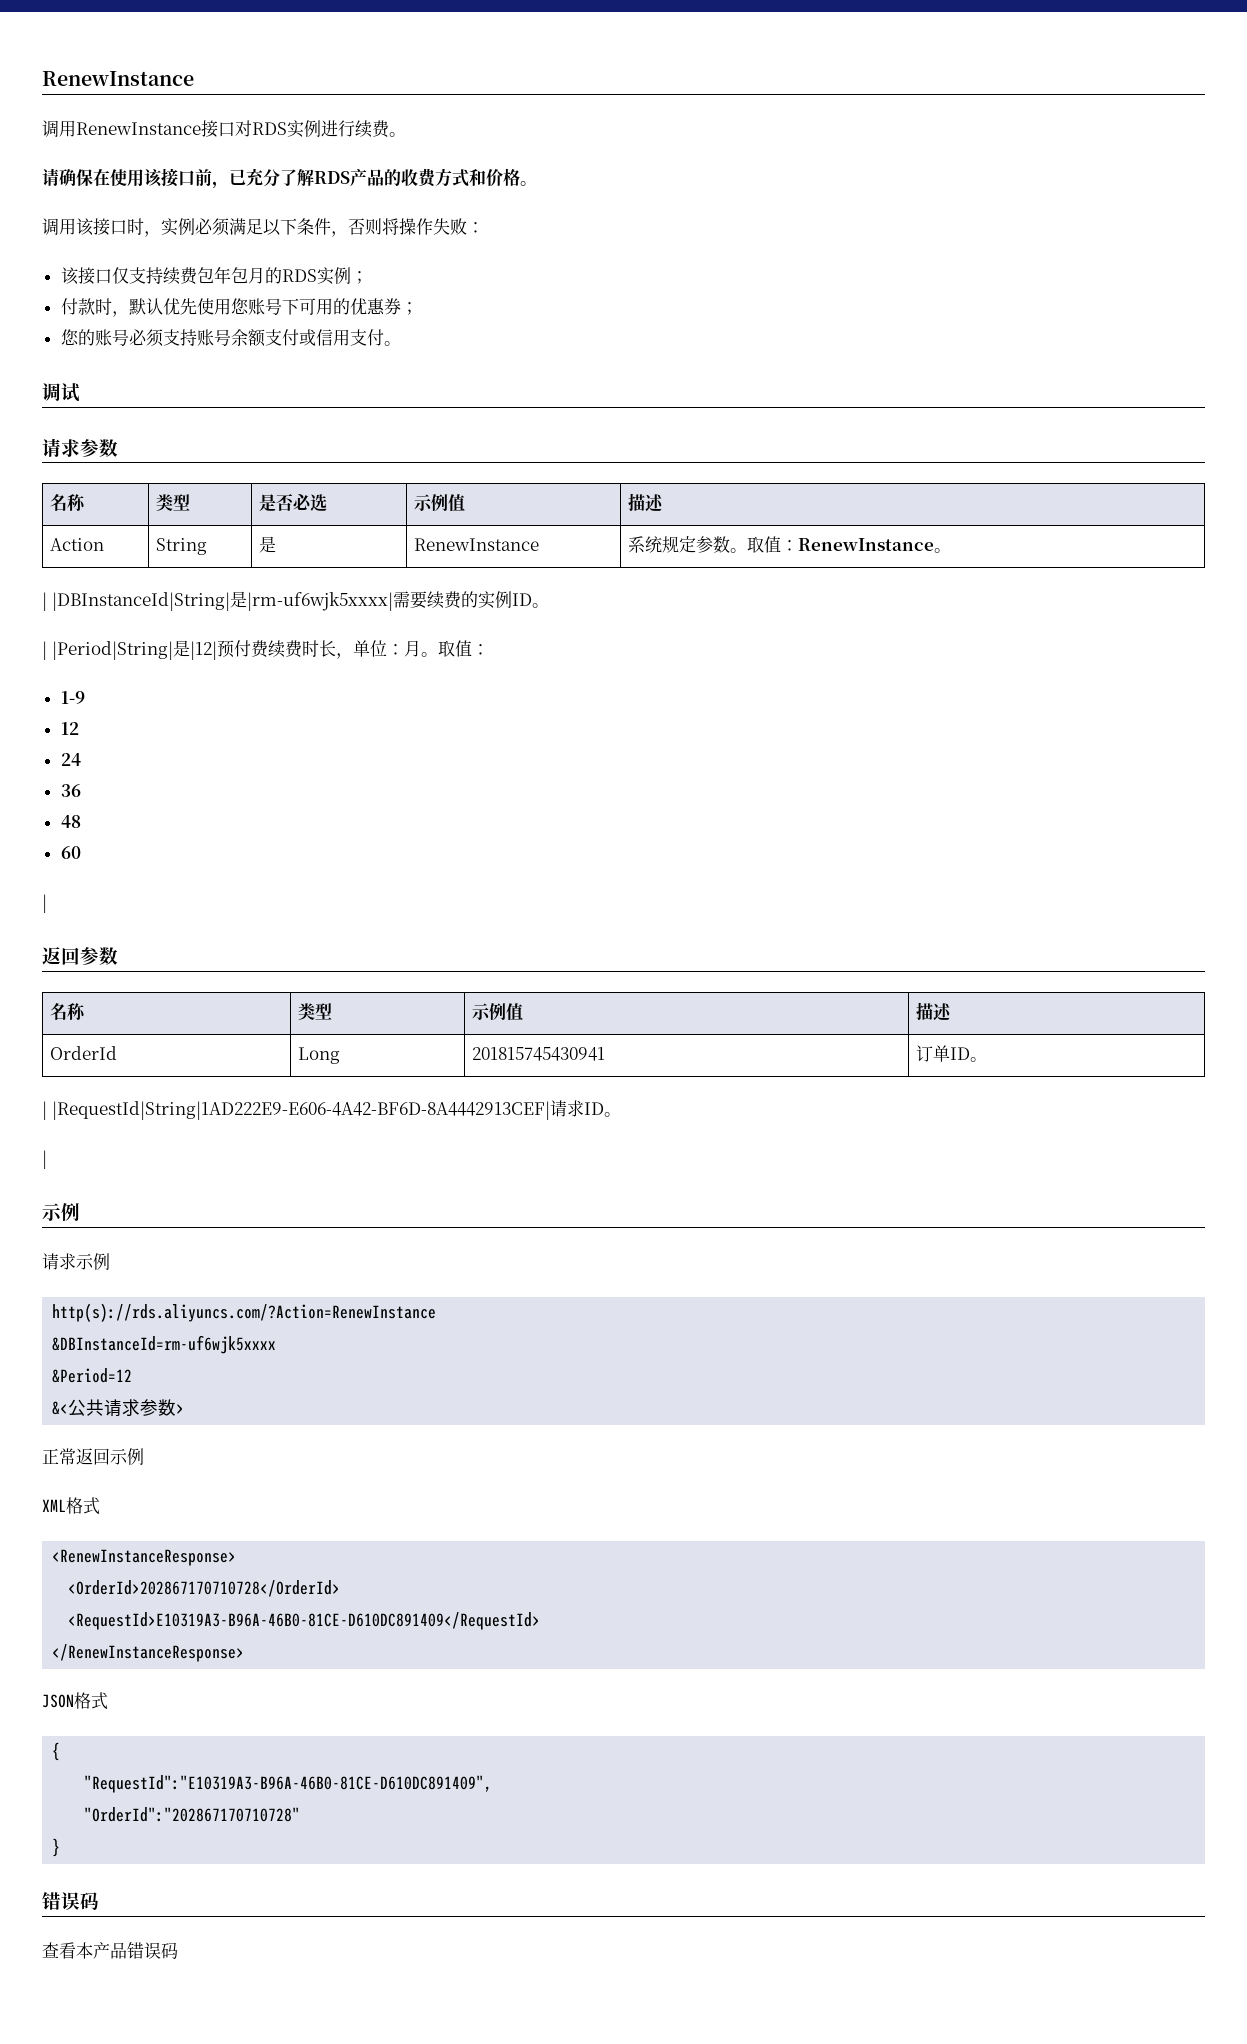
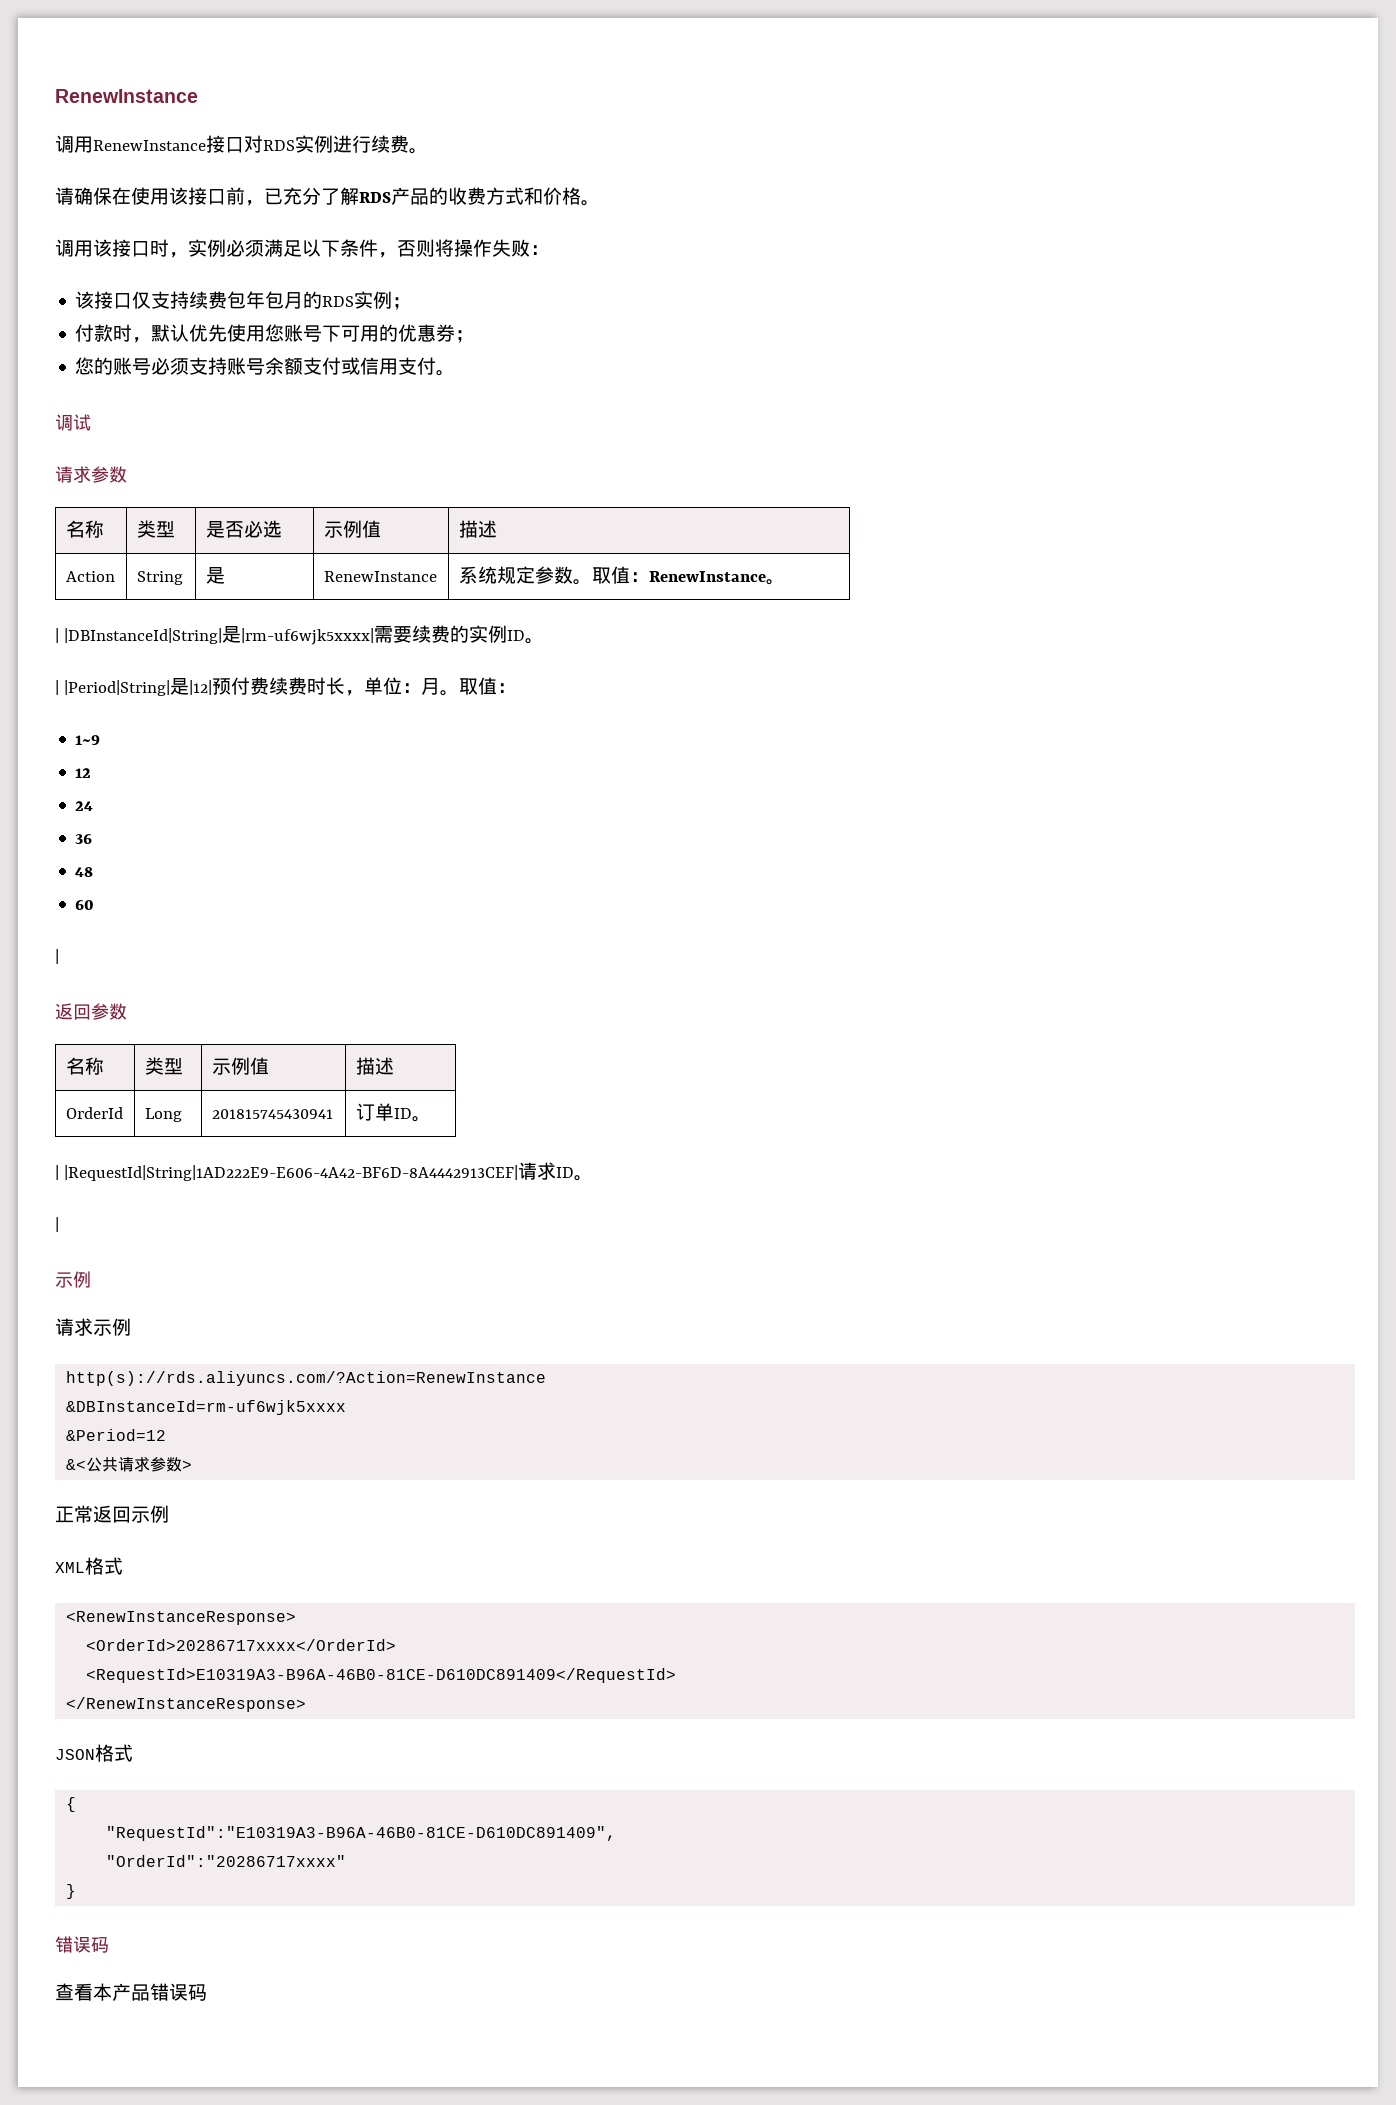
[60,691,85,704] 1-9 -> [75,735,101,745] 1~9
[68,1580,341,1597] <OrderId>202867170710728</OrderId> -> [86,1639,397,1651] <OrderId>20286717xxxx</OrderId>
[84,1807,301,1822] "OrderId":"202867170710728" -> [106,1855,347,1867] "OrderId":"20286717xxxx"

